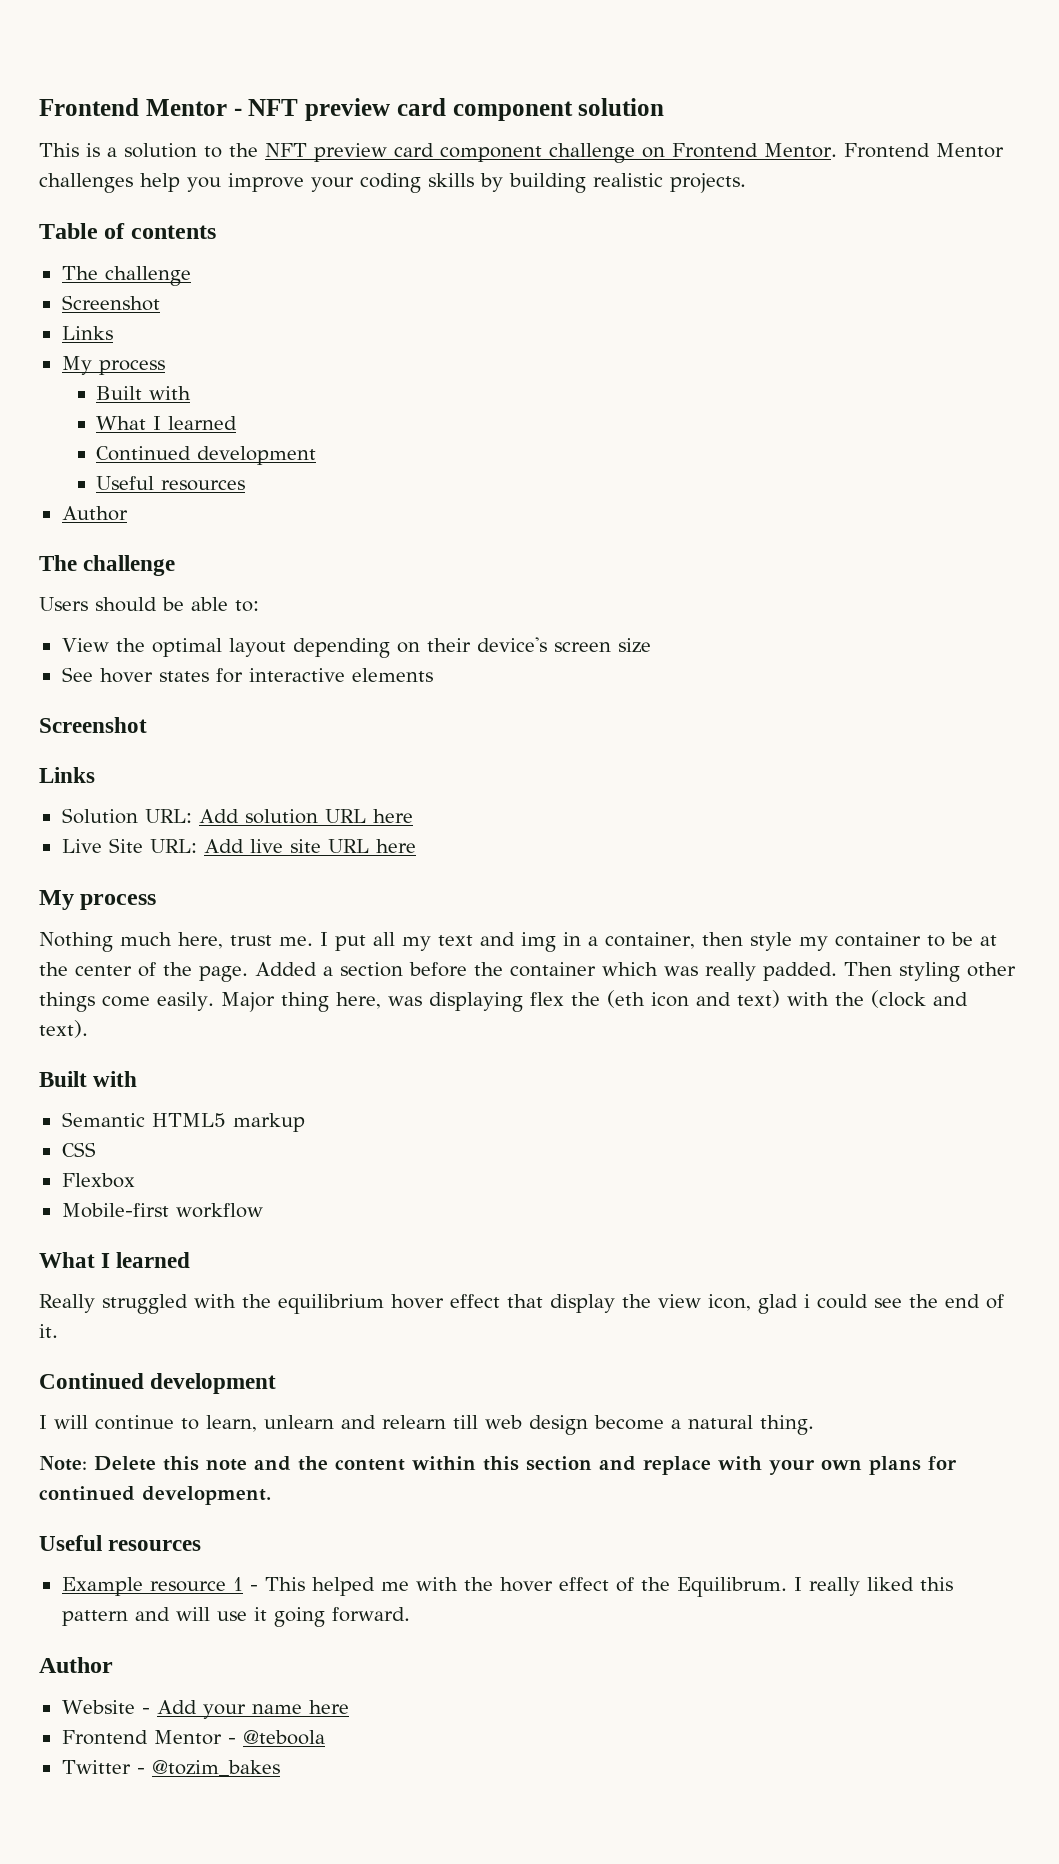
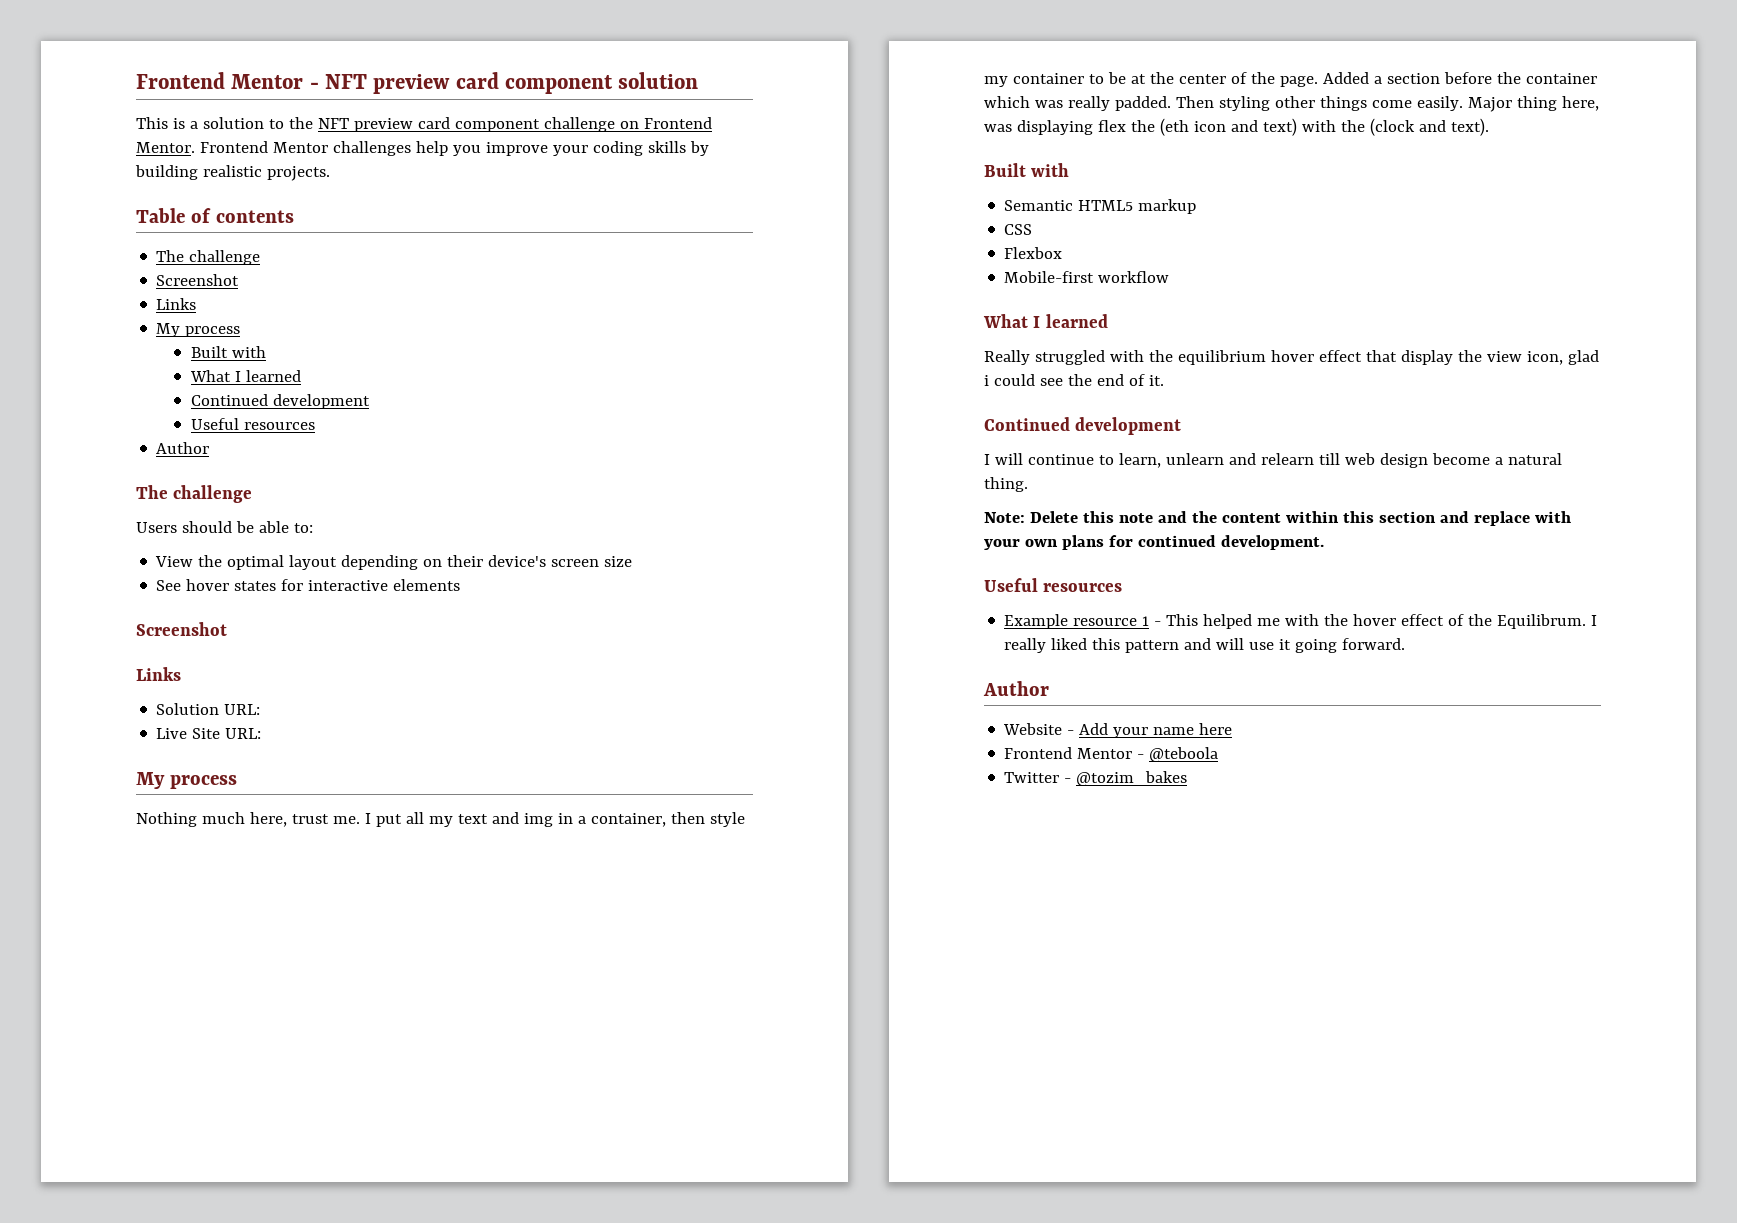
[198,809,413,824] Add solution URL here -> (261, 709) none
[203,839,416,853] Add live site URL here -> (262, 733) none

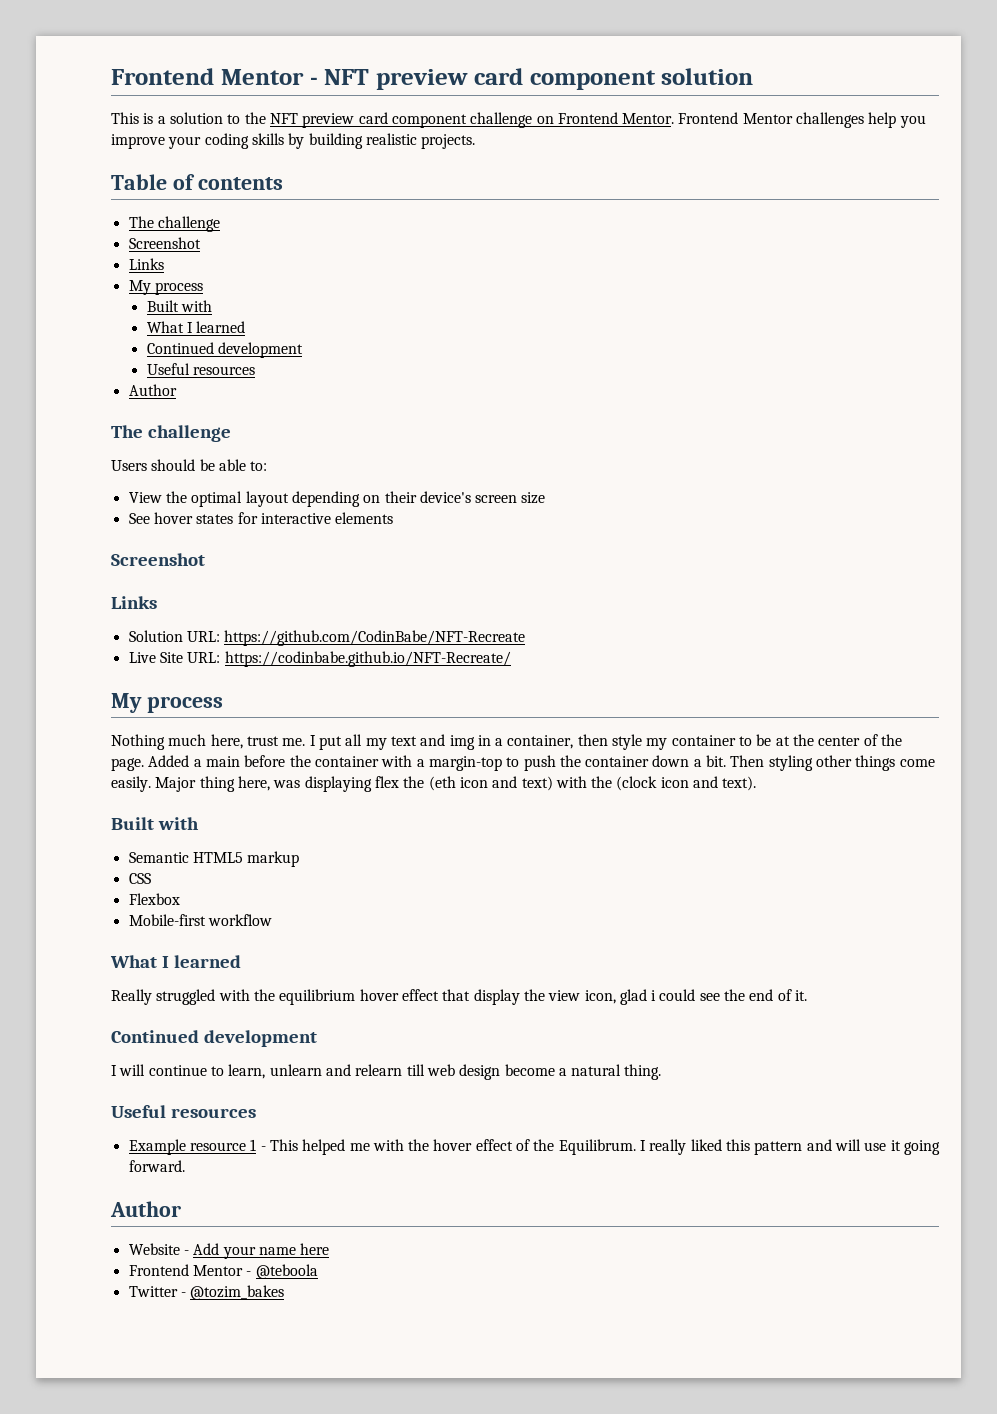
(261, 709) none -> [224,630,526,646] https://github.com/CodinBabe/NFT-Recreate
(262, 733) none -> [224,651,511,667] https://codinbabe.github.io/NFT-Recreate/
[1386,73,1440,84] section -> [205,756,240,767] main
[984,96,1171,111] which was really padded. -> [381,755,727,771] with a margin-top to push the container down a bit.
(1415, 127) none -> [660,777,689,788] icon
[984,511,1571,526] [984,535,1324,550] // Note: Delete this note and the content within this section and replace with your own plans for continued development. -> (662, 1072) none

